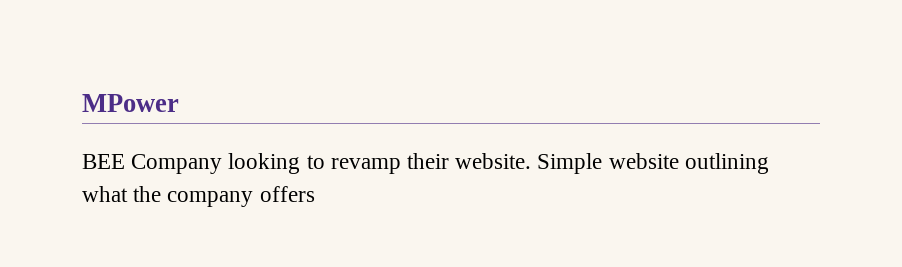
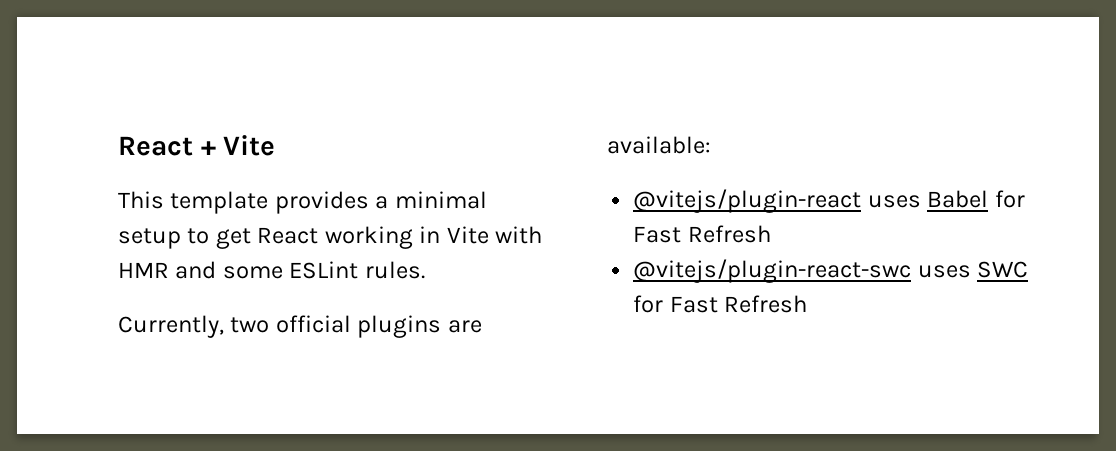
[82,94,179,112] [82,153,769,174] [82,186,315,207] MPower // BEE Company looking to revamp their website. Simple website outlining what the company offers -> [118,135,276,156] [118,191,487,214] [118,226,543,249] [118,261,425,279] [118,315,482,338] [607,136,711,154] [633,189,1025,213] [633,225,771,243] [633,259,1029,283] [633,295,808,313] React + Vite // This template provides a minimal setup to get React working in Vite with HMR and some ESLint rules. // Currently, two official plugins are available: // @vitejs/plugin-react uses Babel for Fast Refresh // @vitejs/plugin-react-swc uses SWC for Fast Refresh

